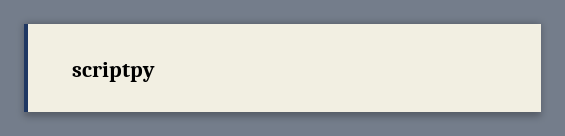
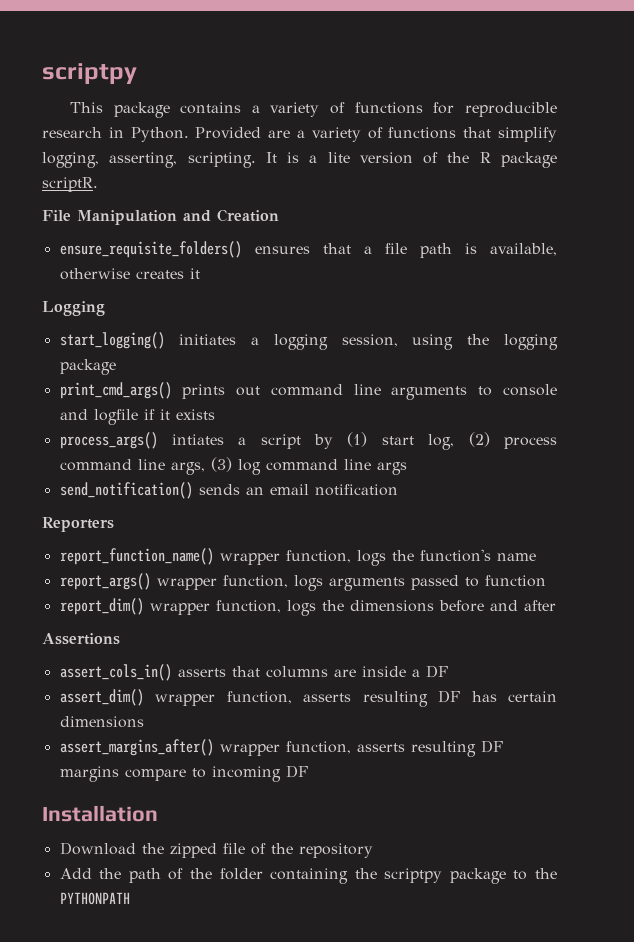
[72,62,155,82] scriptpy -> [42,63,137,84] [69,102,557,118] [42,127,557,142] [42,152,557,168] [42,177,98,192] [42,209,279,225] [59,241,558,258] [59,268,200,280] [42,301,105,316] [59,332,558,350] [59,359,116,375] [59,382,557,400] [59,409,215,425] [59,432,557,450] [59,457,407,475] [59,482,398,499] [42,517,114,532] [59,548,536,566] [59,573,546,591] [59,598,556,616] [42,633,120,645] [59,664,448,681] [59,689,557,707] [59,716,144,728] [59,739,503,757] [59,765,308,782] [42,805,158,822] [59,842,373,858] [59,868,557,884] [59,892,130,905] scriptpy // This package contains a variety of functions for reproducible research in Python. Provided are a variety of functions that simplify logging, asserting, scripting. It is a lite version of the R package scriptR. // File Manipulation and Creation // ensure_requisite_folders() ensures that a file path is available, otherwise creates it // Logging // start_logging() initiates a logging session, using the logging package // print_cmd_args() prints out command line arguments to console and logfile if it exists // process_args() intiates a script by (1) start log, (2) process command line args, (3) log command line args // send_notification() sends an email notification // Reporters // report_function_name() wrapper function, logs the function's name // report_args() wrapper function, logs arguments passed to function // report_dim() wrapper function, logs the dimensions before and after // Assertions // assert_cols_in() asserts that columns are inside a DF // assert_dim() wrapper function, asserts resulting DF has certain dimensions // assert_margins_after() wrapper function, asserts resulting DF margins compare to incoming DF // Installation // Download the zipped file of the repository // Add the path of the folder containing the scriptpy package to the PYTHONPATH

